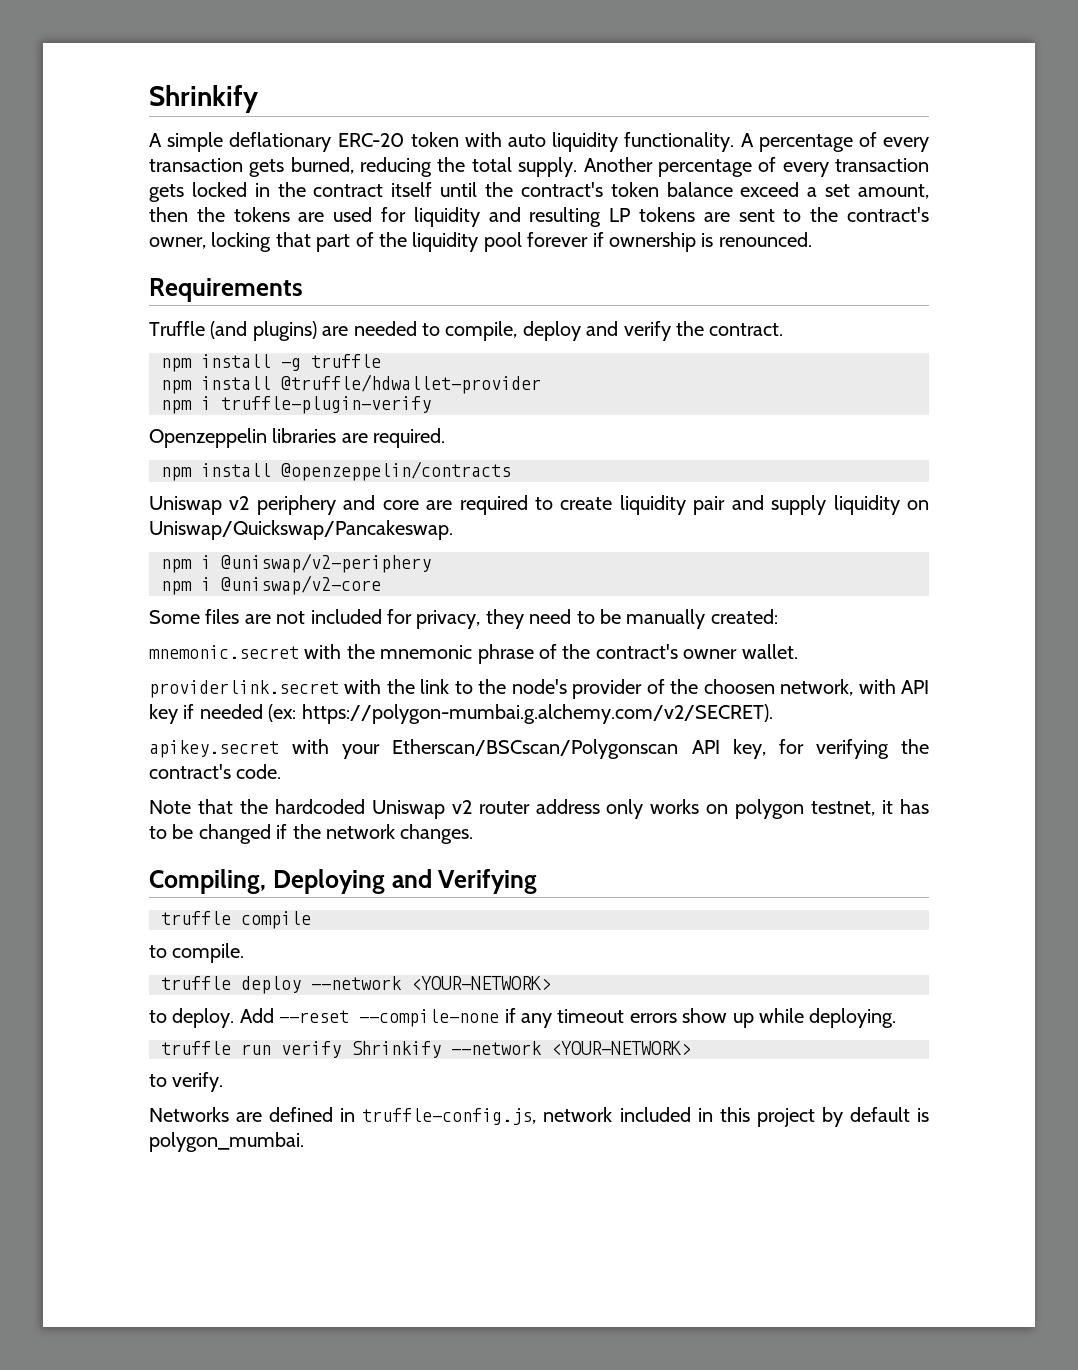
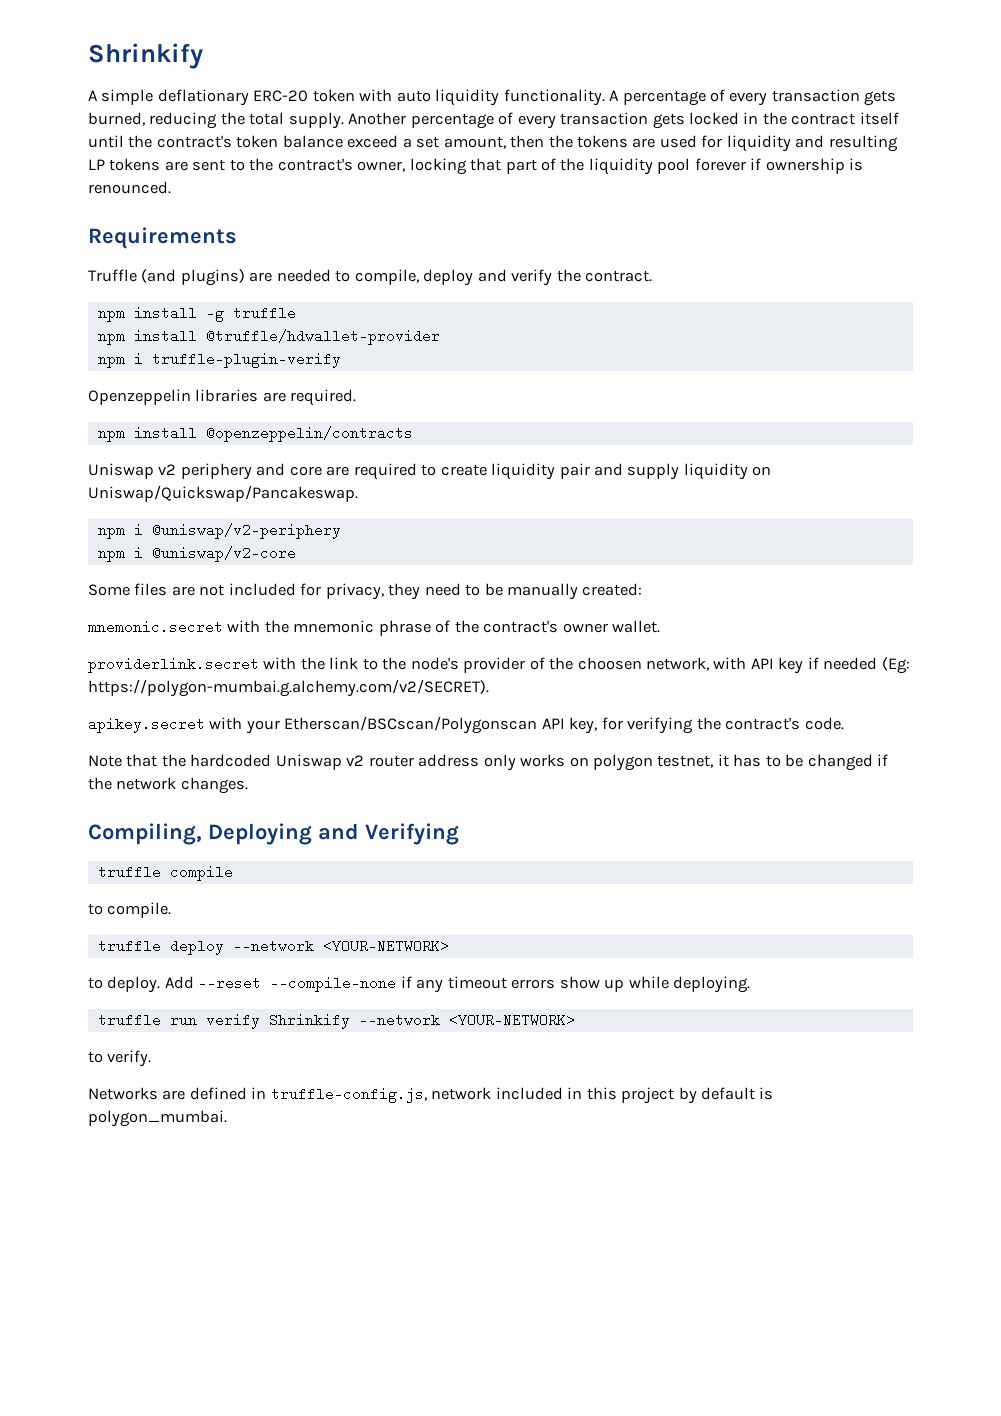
[268,704,297,722] (ex: -> [881,657,910,674] (Eg:

